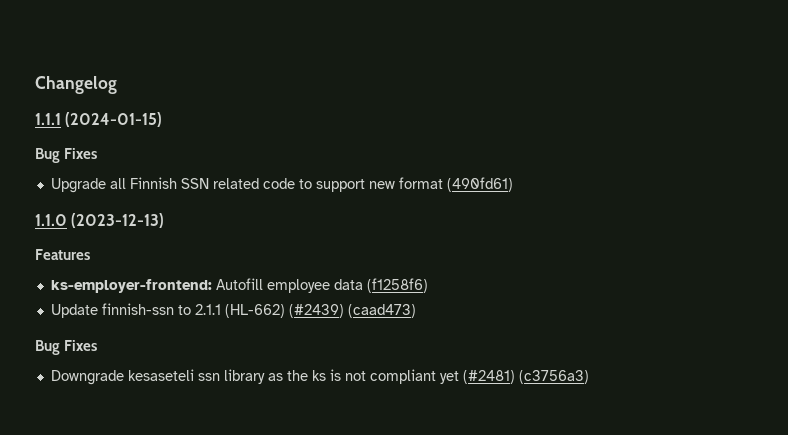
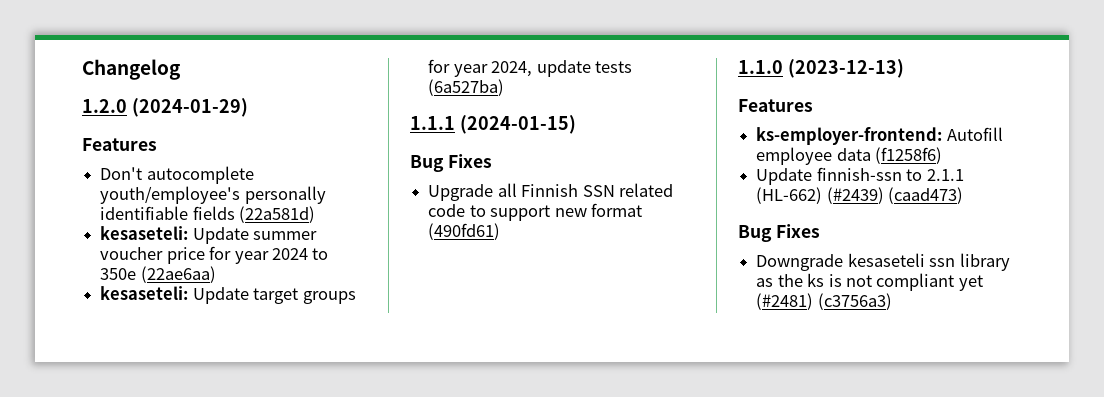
(117, 85) none -> [82,98,248,117] [82,138,157,151] [100,166,254,184] [100,186,326,204] [100,206,316,223] [100,226,318,244] [100,246,329,264] [100,266,216,283] [100,286,356,304] [428,59,632,77] [428,79,505,96] // 1.2.0 (2024-01-29) // Features // Don't autocomplete youth/employee's personally identifiable fields (22a581d) // kesaseteli: Update summer voucher price for year 2024 to 350e (22ae6aa) // kesaseteli: Update target groups for year 2024, update tests (6a527ba)

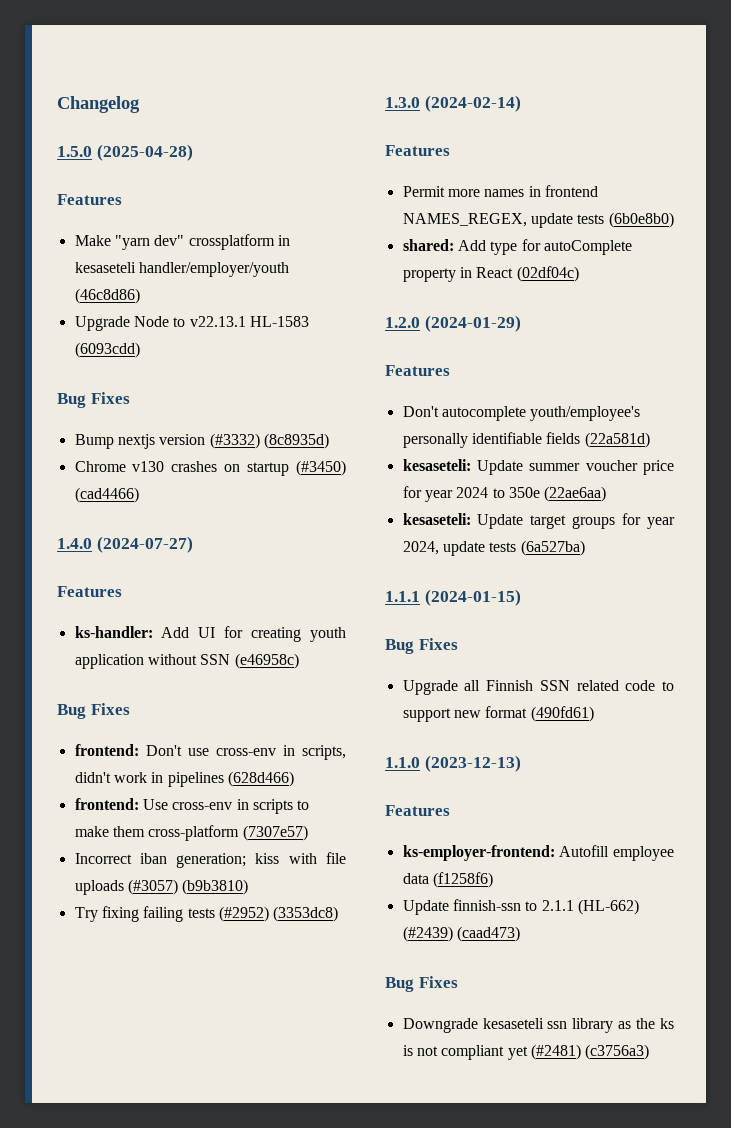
(181, 69) none -> [57,144,193,161] [57,194,122,205] [74,234,290,250] [74,262,289,277] [74,288,140,304] [74,316,309,331] [74,342,140,358] [57,392,130,408] [74,433,329,449] [74,460,346,476] [74,487,139,503] [57,536,193,553] [57,586,122,597] [74,626,346,642] [74,653,299,669] [57,703,130,719] [74,744,346,760] [74,771,294,787] [74,798,310,814] [74,825,308,841] [74,852,346,868] [74,879,249,895] [74,906,339,922] [385,95,521,112] [385,145,450,156] [402,185,598,197] [402,212,674,228] [402,239,632,255] [402,266,579,282] // 1.5.0 (2025-04-28) // Features // Make "yarn dev" crossplatform in kesaseteli handler/employer/youth (46c8d86) // Upgrade Node to v22.13.1 HL-1583 (6093cdd) // Bug Fixes // Bump nextjs version (#3332) (8c8935d) // Chrome v130 crashes on startup (#3450) (cad4466) // 1.4.0 (2024-07-27) // Features // ks-handler: Add UI for creating youth application without SSN (e46958c) // Bug Fixes // frontend: Don't use cross-env in scripts, didn't work in pipelines (628d466) // frontend: Use cross-env in scripts to make them cross-platform (7307e57) // Incorrect iban generation; kiss with file uploads (#3057) (b9b3810) // Try fixing failing tests (#2952) (3353dc8) // 1.3.0 (2024-02-14) // Features // Permit more names in frontend NAMES_REGEX, update tests (6b0e8b0) // shared: Add type for autoComplete property in React (02df04c)

